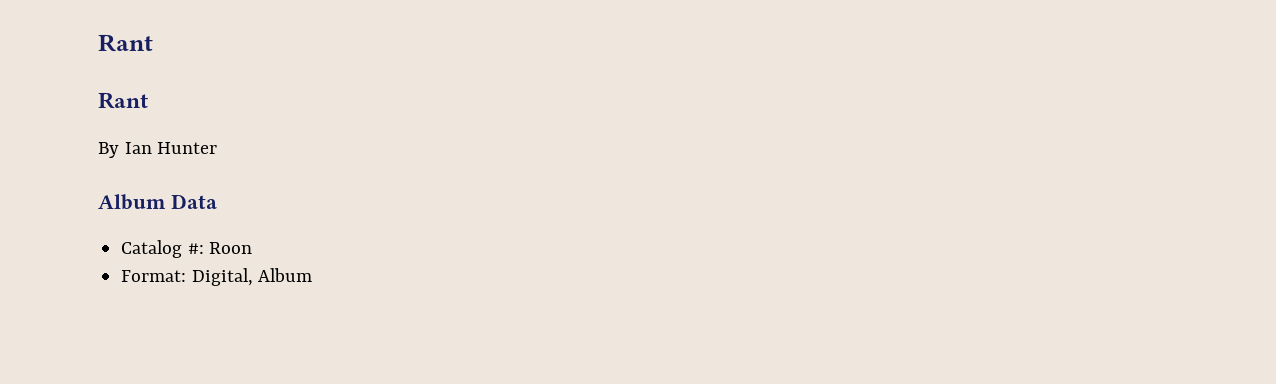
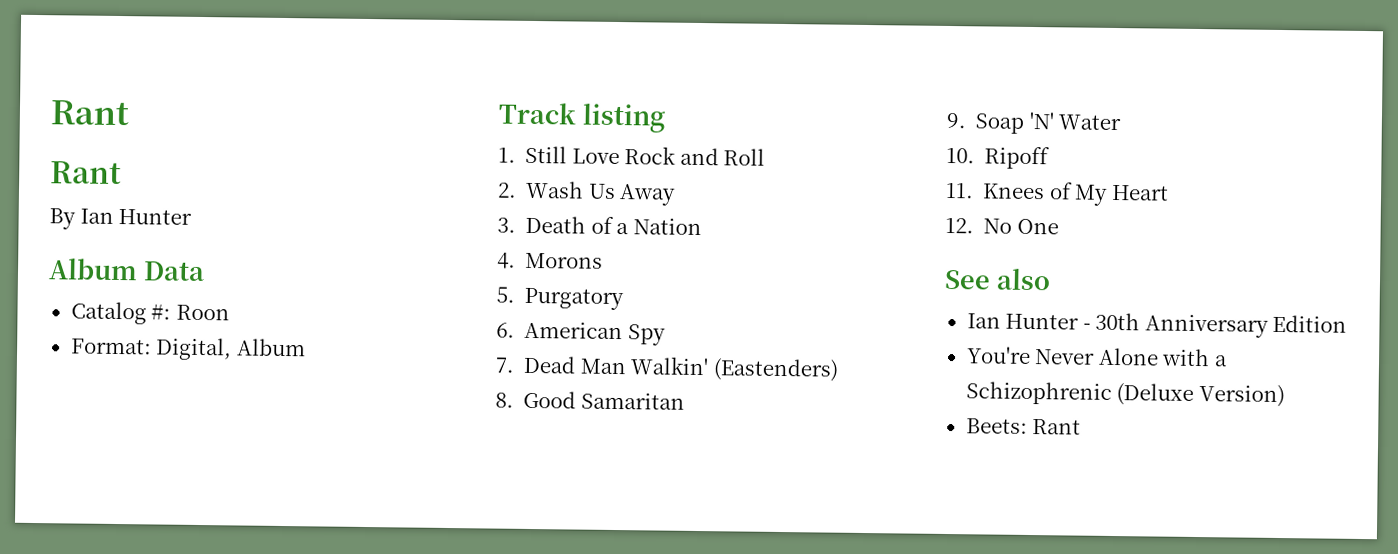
(313, 275) none -> [498,102,666,133] [498,145,766,166] [497,180,677,206] [497,215,702,236] [497,252,604,269] [496,286,625,311] [496,321,666,346] [495,355,839,382] [495,390,685,410] [946,111,1122,134] [946,146,1051,170] [945,182,1169,206] [945,217,1059,235] [944,268,1051,291] [966,312,1348,338] [965,346,1228,367] [965,381,1285,408] [965,418,1082,435] // Track listing // 1. Still Love Rock and Roll // 2. Wash Us Away // 3. Death of a Nation // 4. Morons // 5. Purgatory // 6. American Spy // 7. Dead Man Walkin' (Eastenders) // 8. Good Samaritan // 9. Soap 'N' Water // 10. Ripoff // 11. Knees of My Heart // 12. No One // See also // Ian Hunter - 30th Anniversary Edition // You're Never Alone with a Schizophrenic (Deluxe Version) // Beets: Rant

